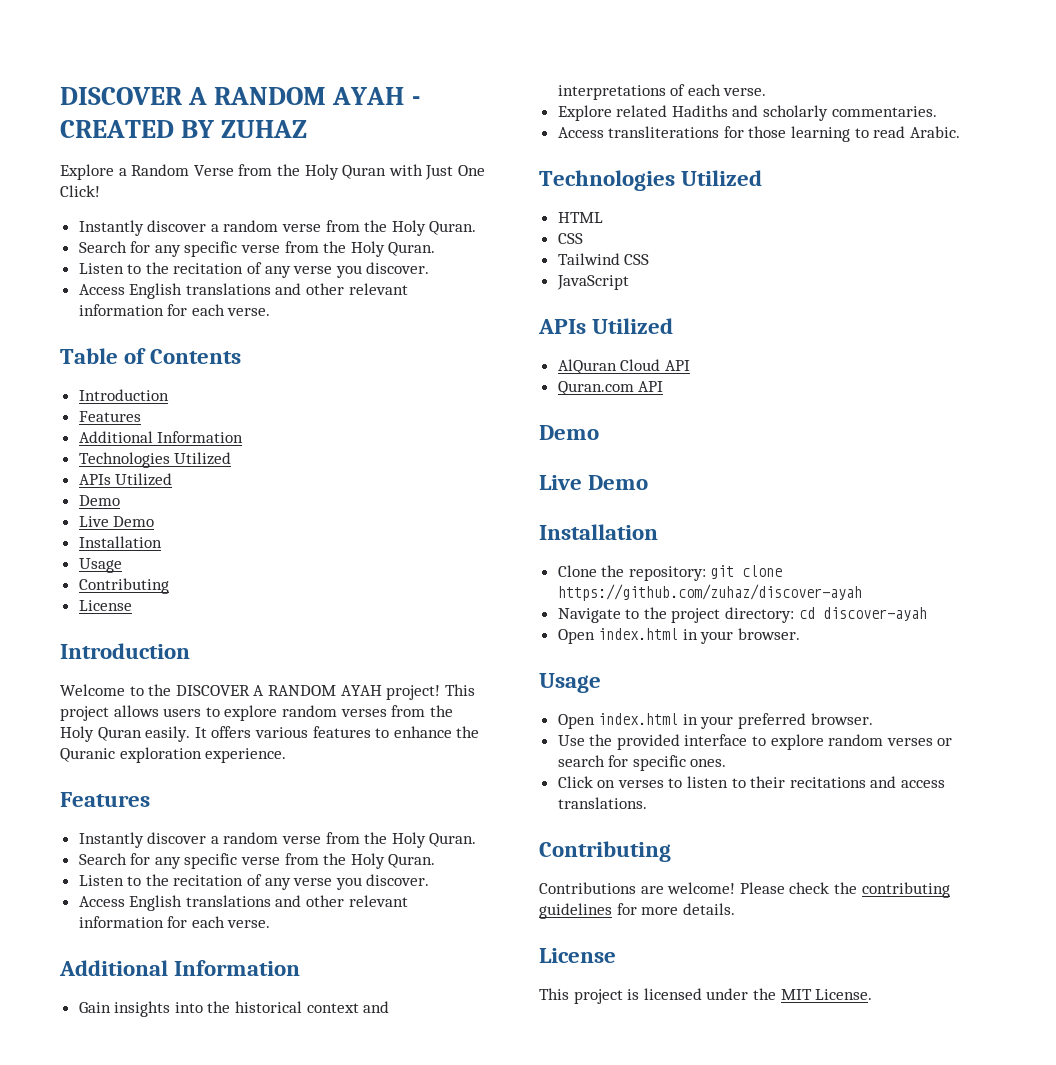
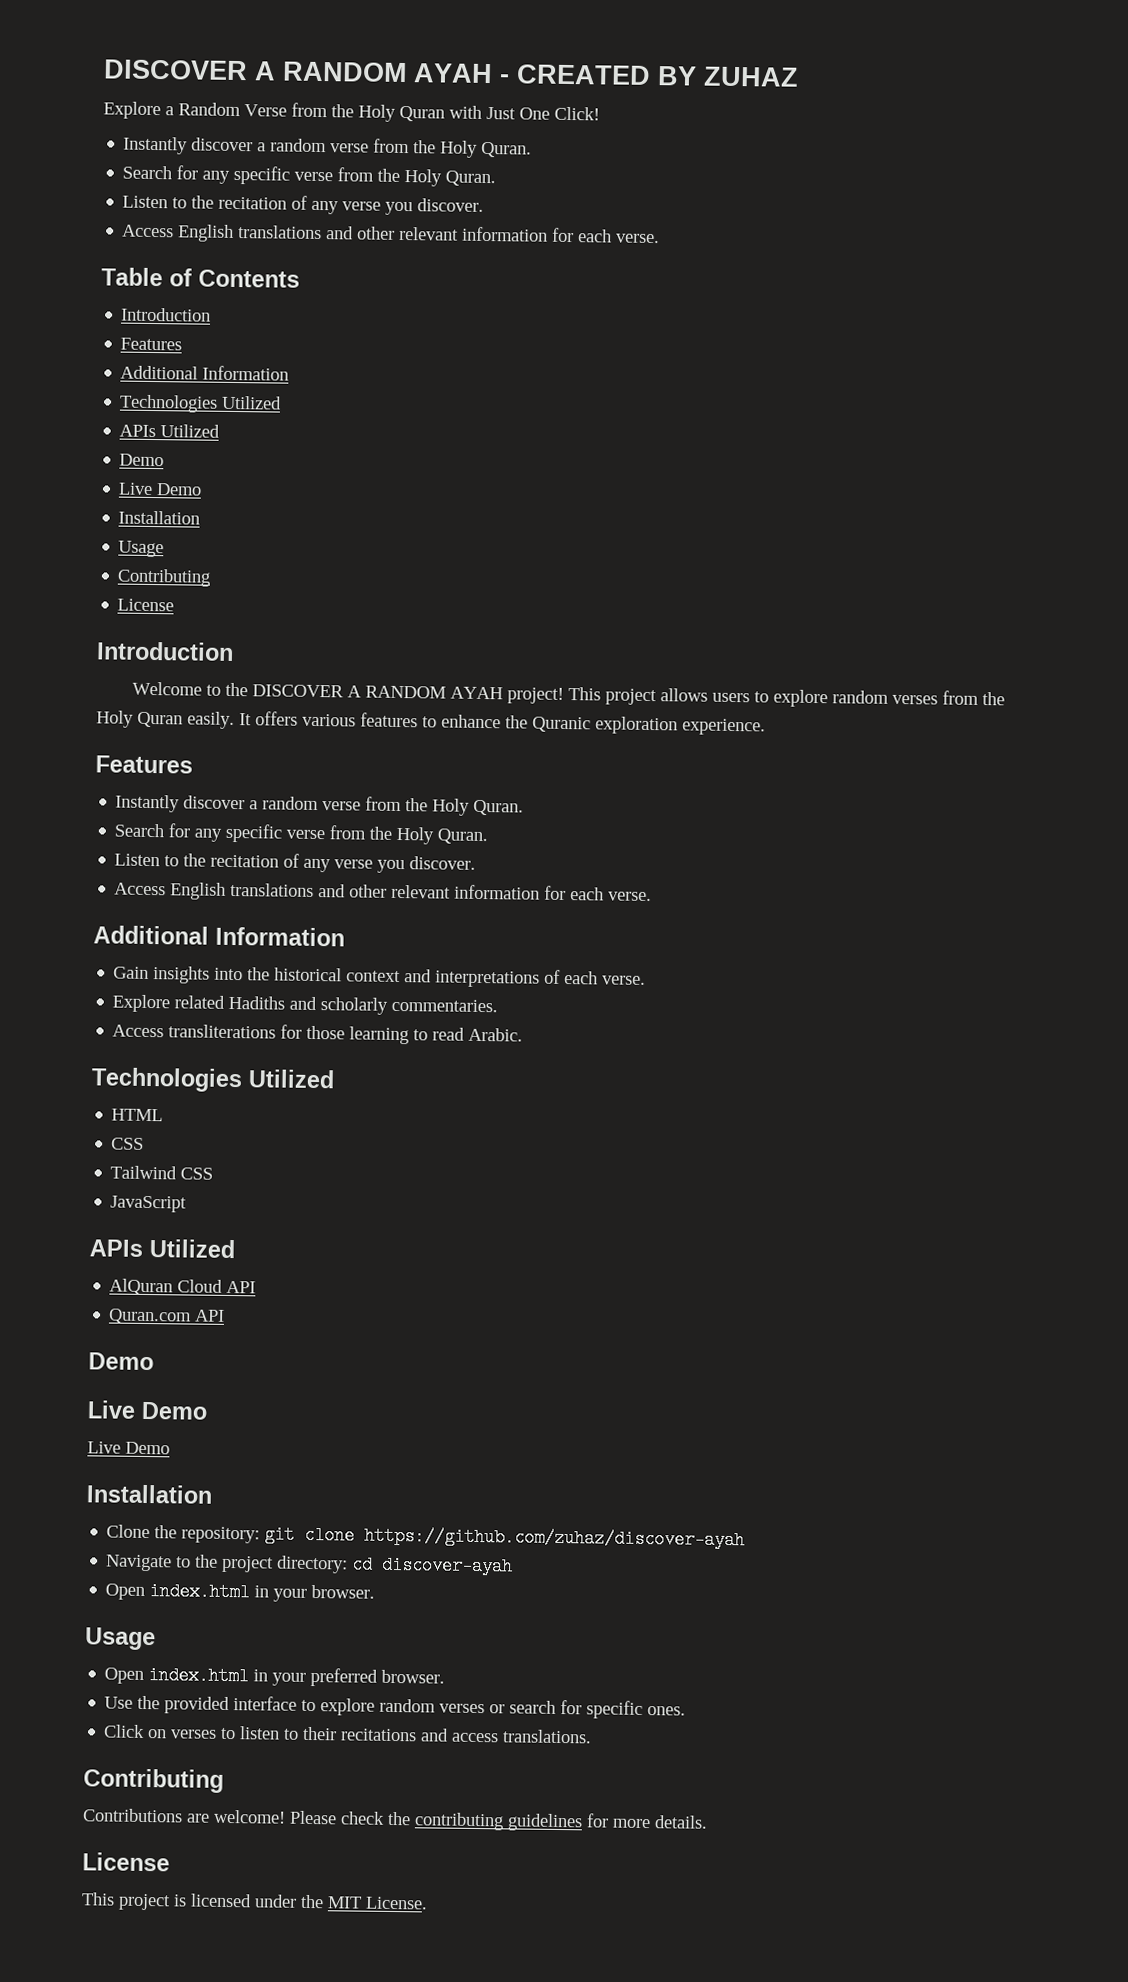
(649, 482) none -> [87,1441,170,1455] // Live Demo

